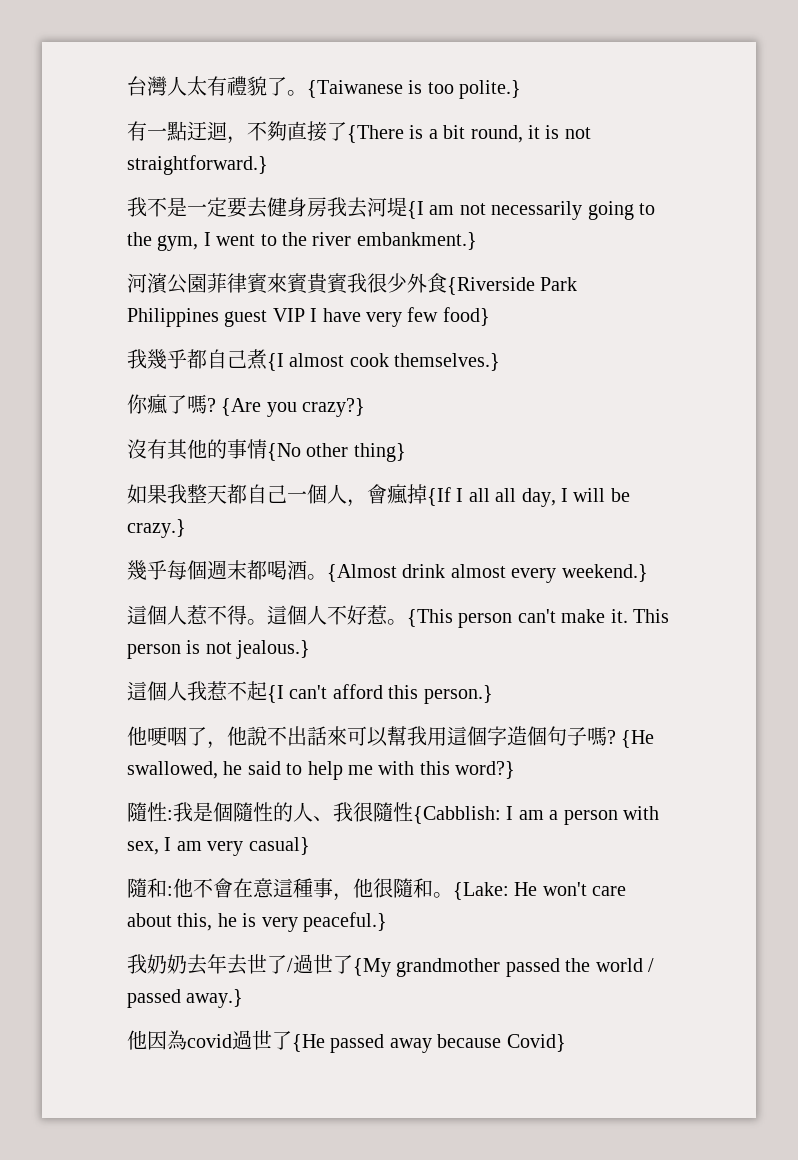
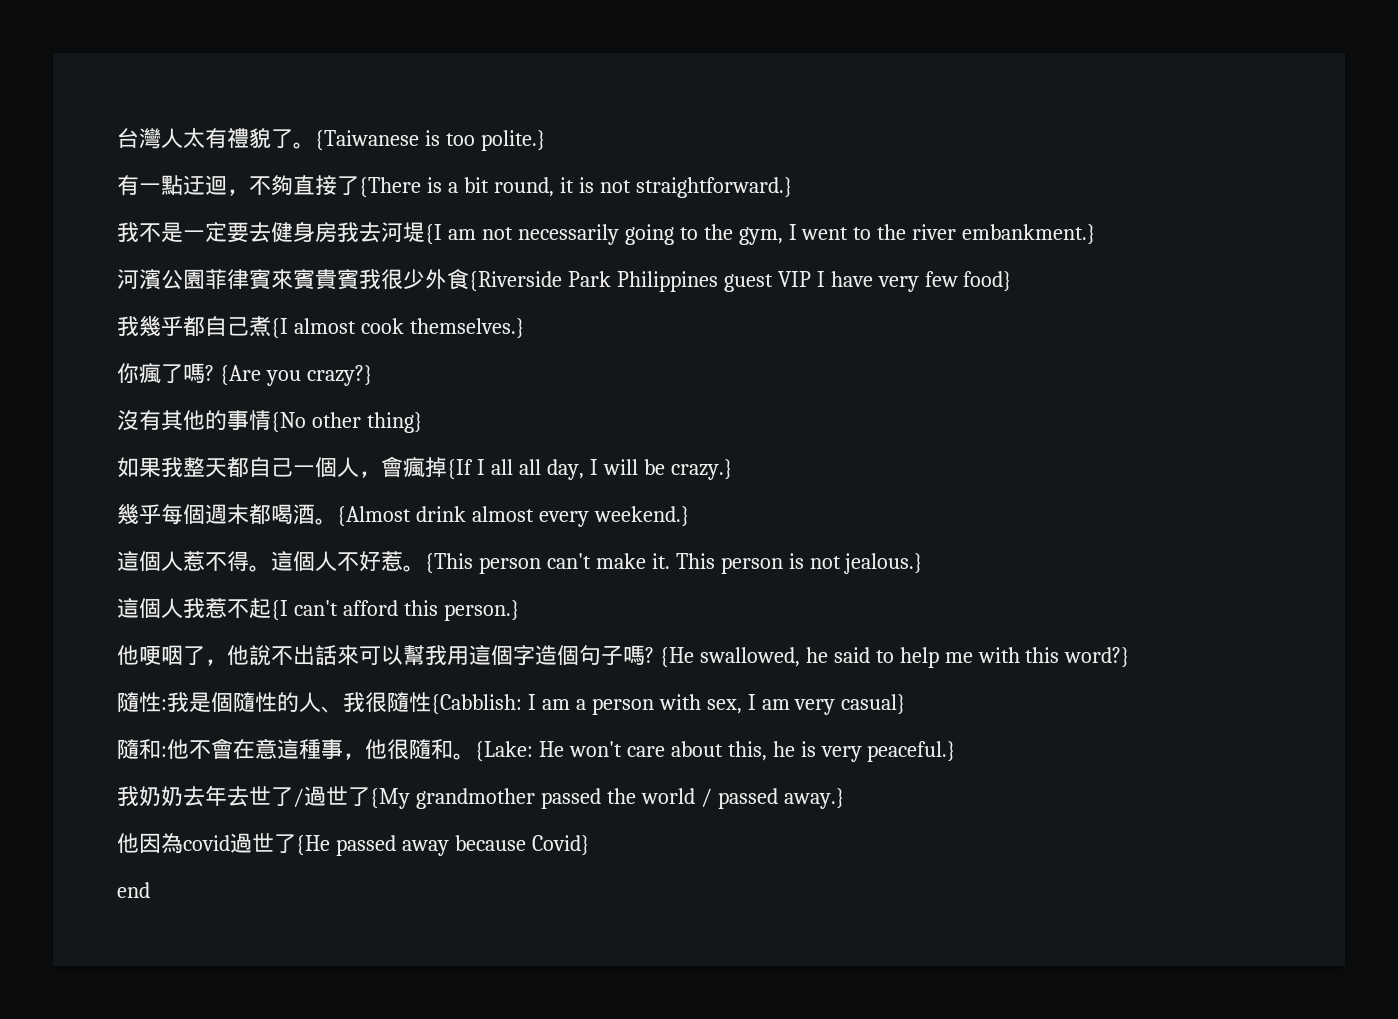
(566, 1043) none -> [117,882,150,898] // end

